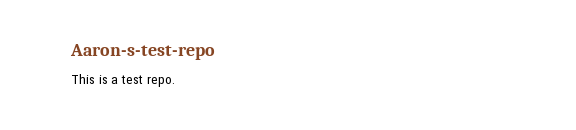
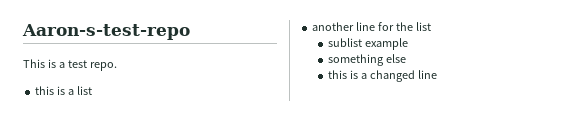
(175, 81) none -> [35,86,93,95] [312,22,431,31] [327,38,408,50] [327,54,406,66] [327,70,437,82] // this is a list // another line for the list // sublist example // something else // this is a changed line

